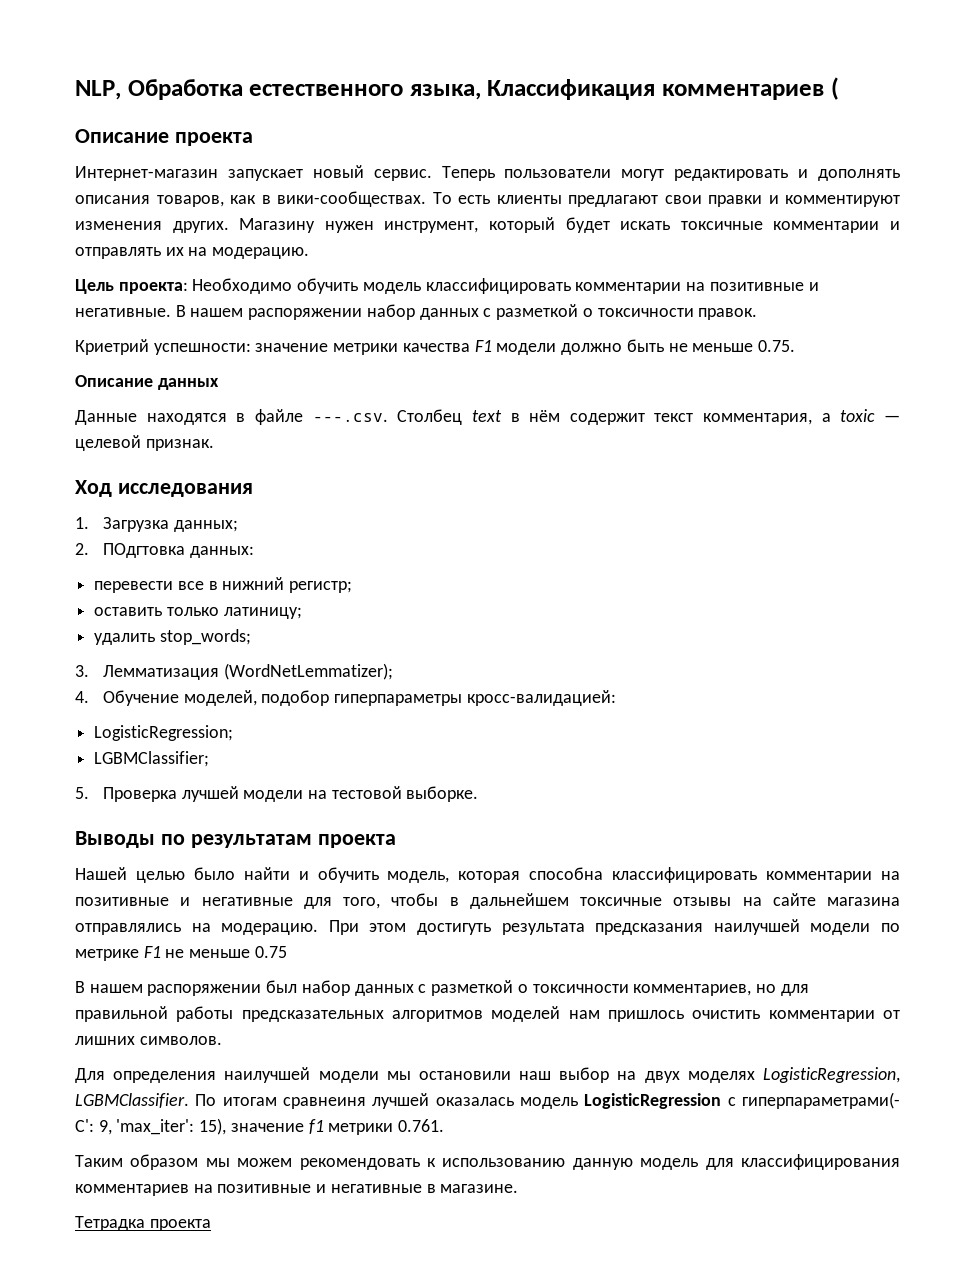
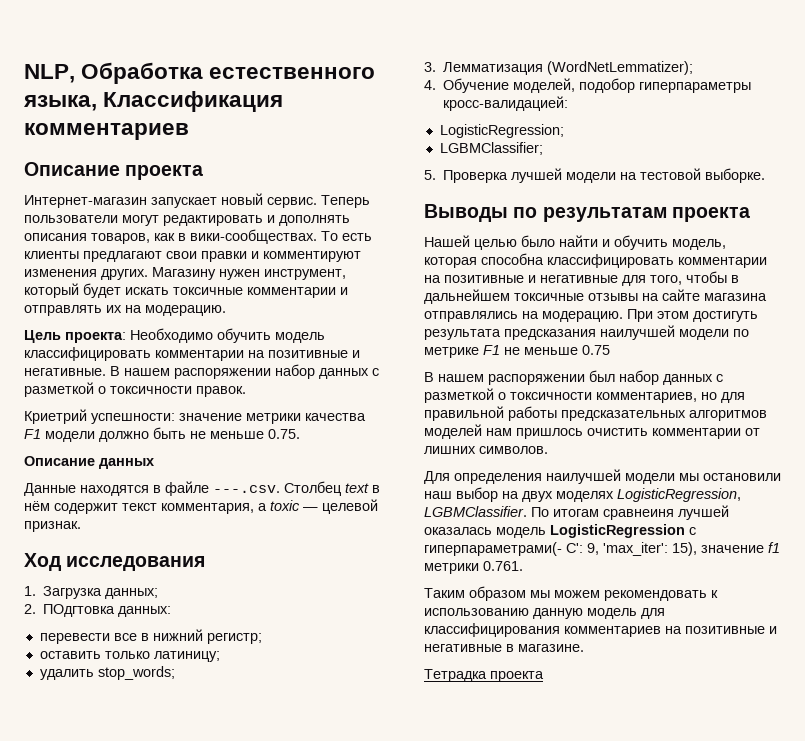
[830,77,839,100] ( -> (189, 131) none

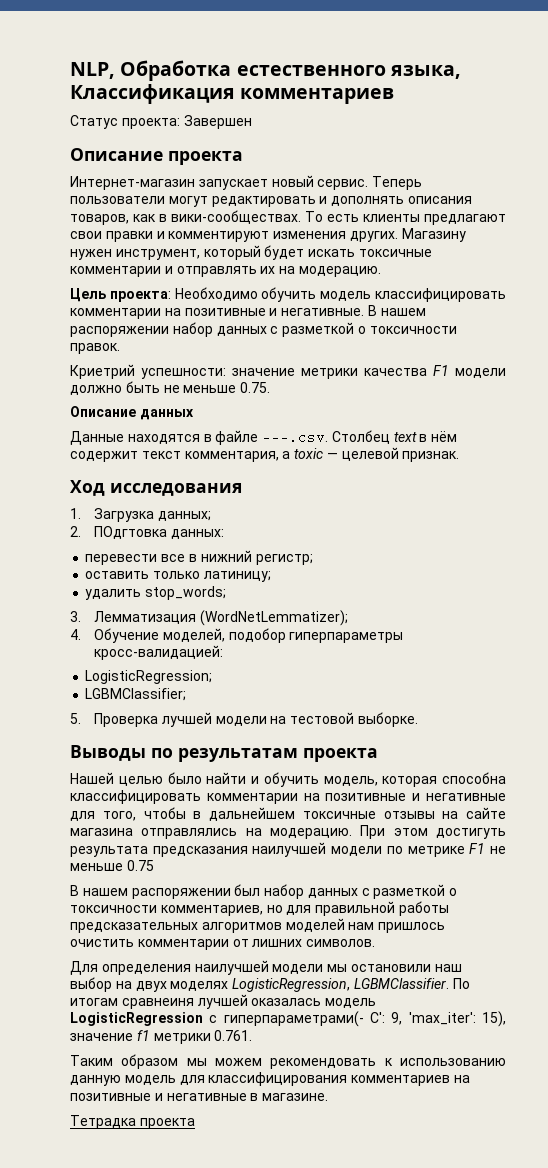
(189, 131) none -> [70,115,252,129] // Статус проекта: Завершен

